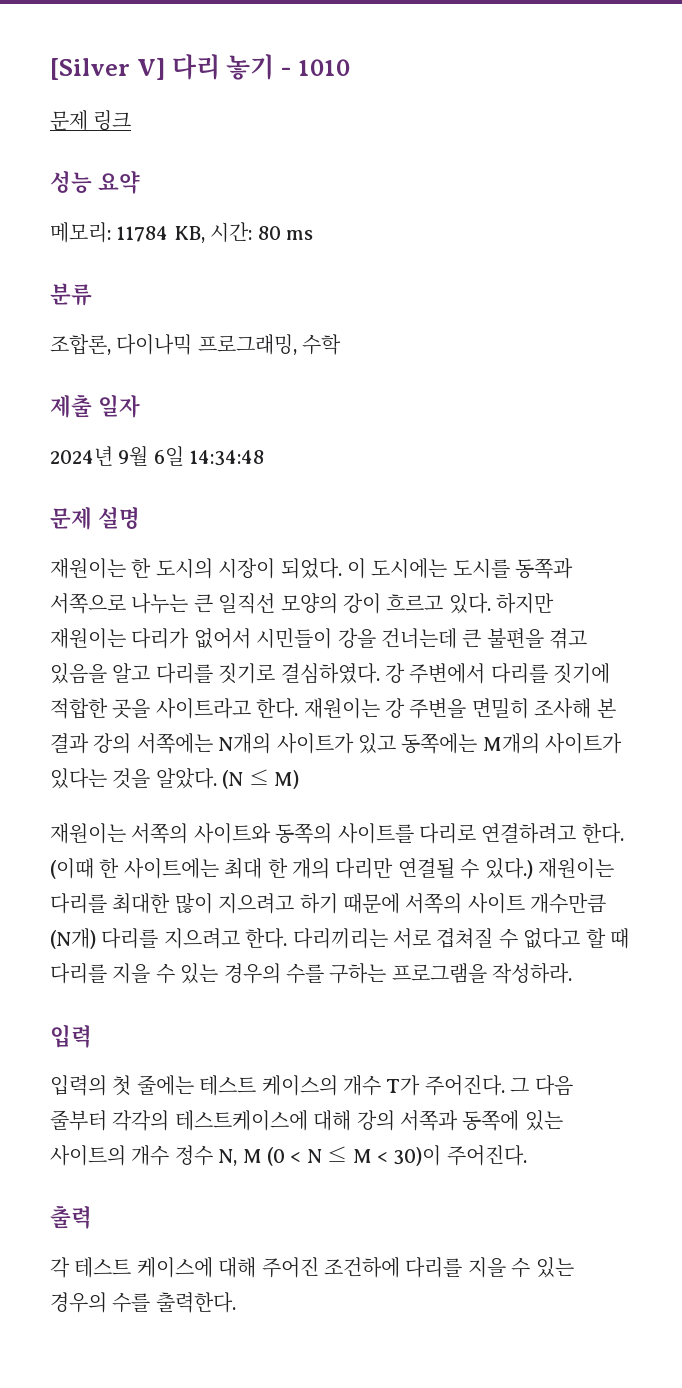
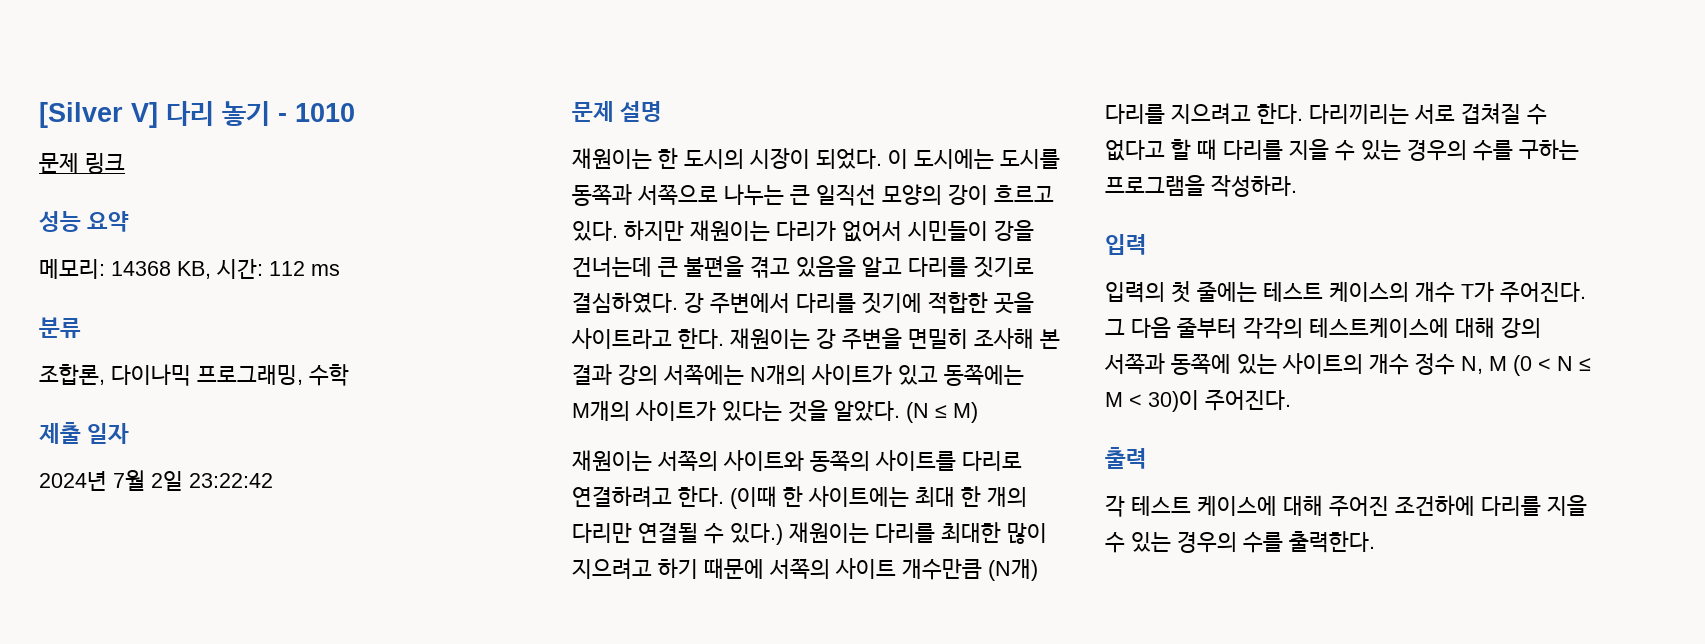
[116,226,169,242] 11784 -> [111,261,171,276] 14368
[257,226,281,240] 80 -> [269,261,305,276] 112
[118,445,265,466] 9월 6일 14:34:48 -> [113,470,273,491] 7월 2일 23:22:42

